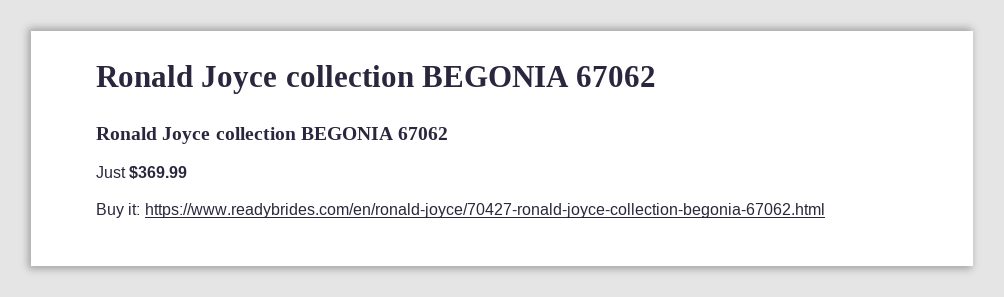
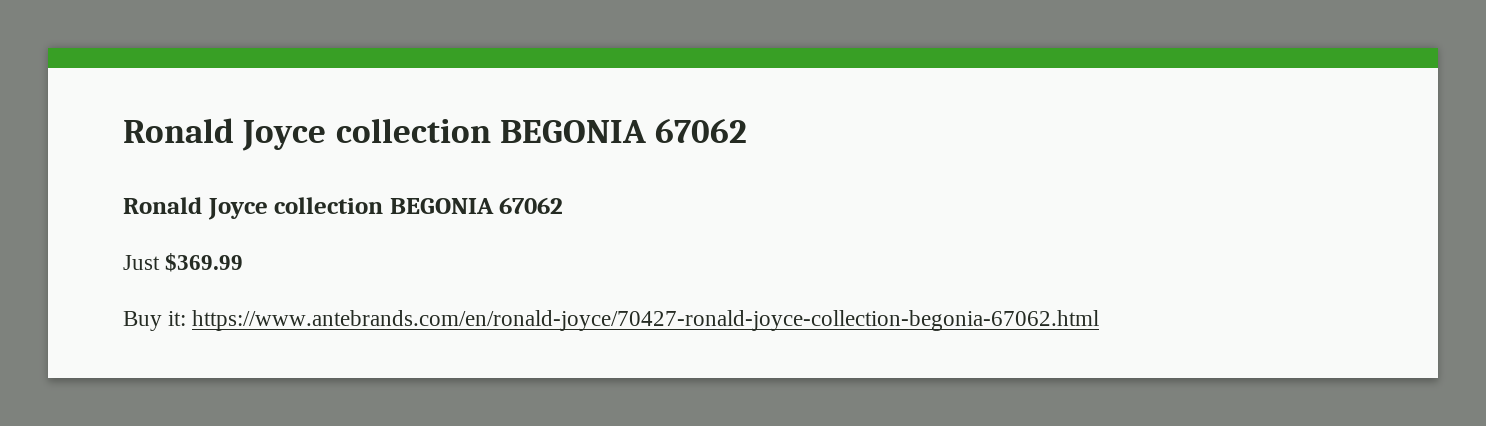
[144,203,825,218] https://www.readybrides.com/en/ronald-joyce/70427-ronald-joyce-collection-begonia-67062.html -> [192,310,1100,331] https://www.antebrands.com/en/ronald-joyce/70427-ronald-joyce-collection-begonia-67062.html

